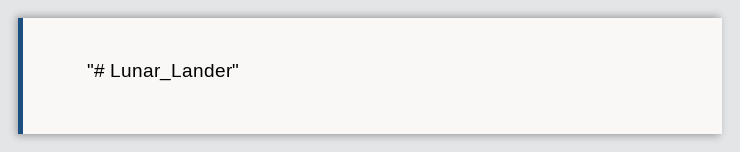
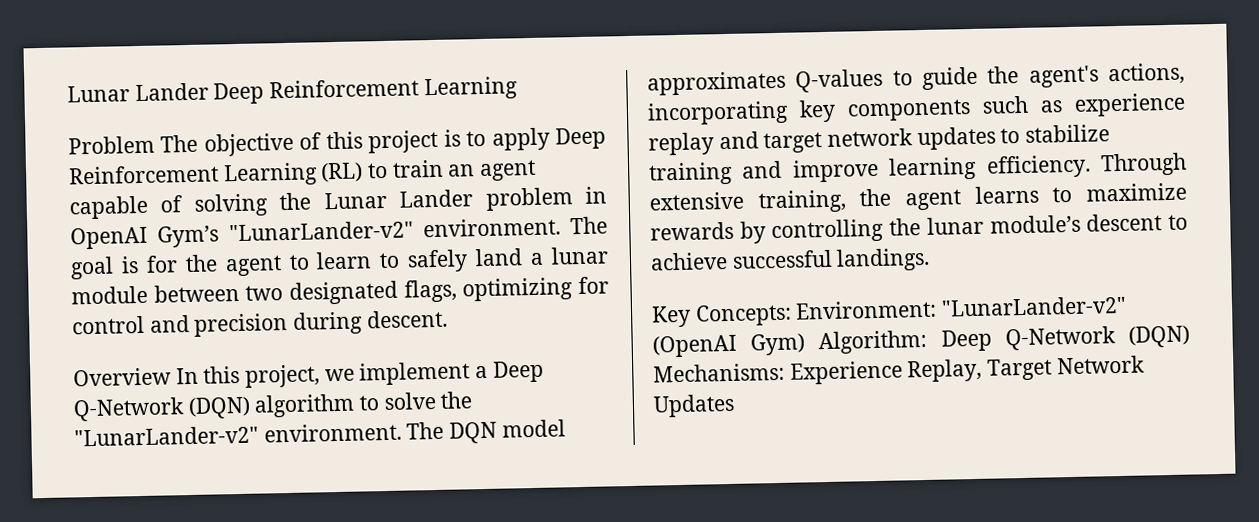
[87,64,240,81] "# Lunar_Lander" -> [67,76,518,105] [68,127,607,157] [68,159,537,187] [69,186,607,220] [70,216,608,250] [70,246,610,280] [71,276,609,305] [72,309,448,337] [73,360,544,388] [73,391,473,422] [74,419,566,447] [647,62,1185,96] [647,92,1186,126] [648,124,1111,156] [649,152,1187,186] [649,182,1187,214] [650,213,1188,244] [650,247,931,272] [651,295,1128,328] [652,325,1190,358] [653,355,1145,385] [653,393,735,418] Lunar Lander Deep Reinforcement Learning // Problem The objective of this project is to apply Deep Reinforcement Learning (RL) to train an agent capable of solving the Lunar Lander problem in OpenAI Gym’s "LunarLander-v2" environment. The goal is for the agent to learn to safely land a lunar module between two designated flags, optimizing for control and precision during descent. // Overview In this project, we implement a Deep Q-Network (DQN) algorithm to solve the "LunarLander-v2" environment. The DQN model approximates Q-values to guide the agent's actions, incorporating key components such as experience replay and target network updates to stabilize training and improve learning efficiency. Through extensive training, the agent learns to maximize rewards by controlling the lunar module’s descent to achieve successful landings. // Key Concepts: Environment: "LunarLander-v2" (OpenAI Gym) Algorithm: Deep Q-Network (DQN) Mechanisms: Experience Replay, Target Network Updates

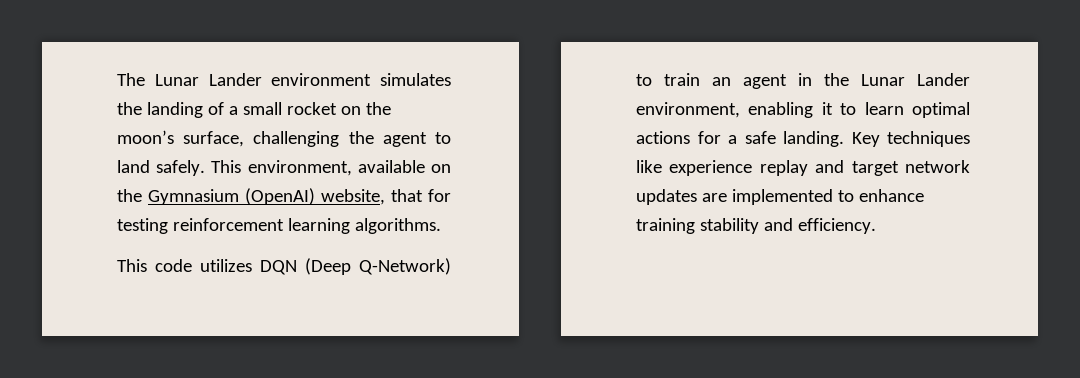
[67,76,518,105] [68,127,607,157] [68,159,537,187] [69,186,607,220] [70,216,608,250] [70,246,610,280] [71,276,609,305] [72,309,448,337] [73,360,544,388] [73,391,473,422] [74,419,566,447] [647,62,1185,96] [647,95,1063,126] Lunar Lander Deep Reinforcement Learning // Problem The objective of this project is to apply Deep Reinforcement Learning (RL) to train an agent capable of solving the Lunar Lander problem in OpenAI Gym’s "LunarLander-v2" environment. The goal is for the agent to learn to safely land a lunar module between two designated flags, optimizing for control and precision during descent. // Overview In this project, we implement a Deep Q-Network (DQN) algorithm to solve the "LunarLander-v2" environment. The DQN model approximates Q-values to guide the agent's actions, incorporating key components such as -> [117,73,451,86] [117,102,391,118] [117,130,451,147] [117,160,451,176] [117,188,451,205] [117,218,441,234] [117,258,451,275] [636,73,970,89] [636,102,970,118] [636,131,970,147] [636,160,662,173] The Lunar Lander environment simulates the landing of a small rocket on the moon’s surface, challenging the agent to land safely. This environment, available on the Gymnasium (OpenAI) website, that for testing reinforcement learning algorithms. // This code utilizes DQN (Deep Q-Network) to train an agent in the Lunar Lander environment, enabling it to learn optimal actions for a safe landing. Key techniques like
[1000,124,1111,144] [649,152,1187,186] [649,182,1187,214] [650,213,1188,244] [650,247,931,272] [651,295,1128,328] [652,325,1190,358] [653,355,1145,385] [653,393,735,418] to stabilize training and improve learning efficiency. Through extensive training, the agent learns to maximize rewards by controlling the lunar module’s descent to achieve successful landings. // Key Concepts: Environment: "LunarLander-v2" (OpenAI Gym) Algorithm: Deep Q-Network (DQN) Mechanisms: Experience Replay, Target Network Updates -> [701,189,924,205] [636,218,876,234] are implemented to enhance training stability and efficiency.

